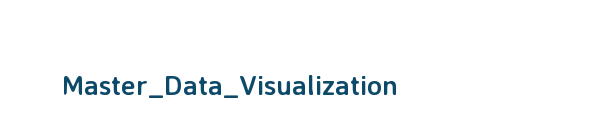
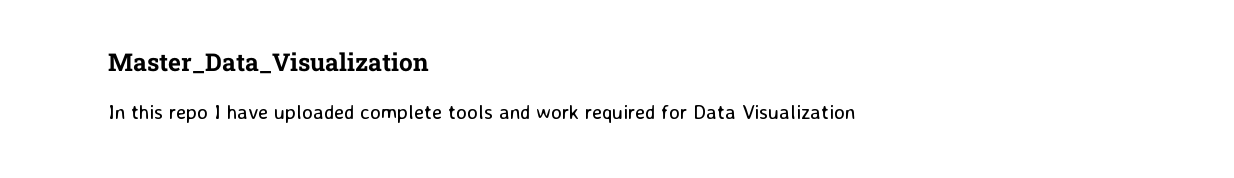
(398, 86) none -> [108,105,855,123] // In this repo I have uploaded complete tools and work required for Data Visualization

